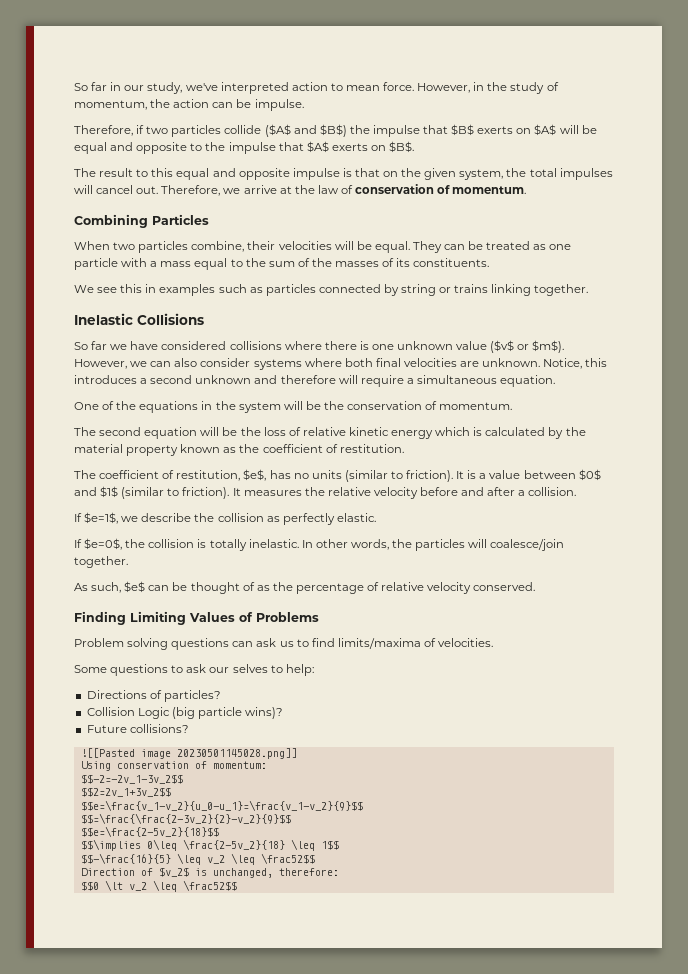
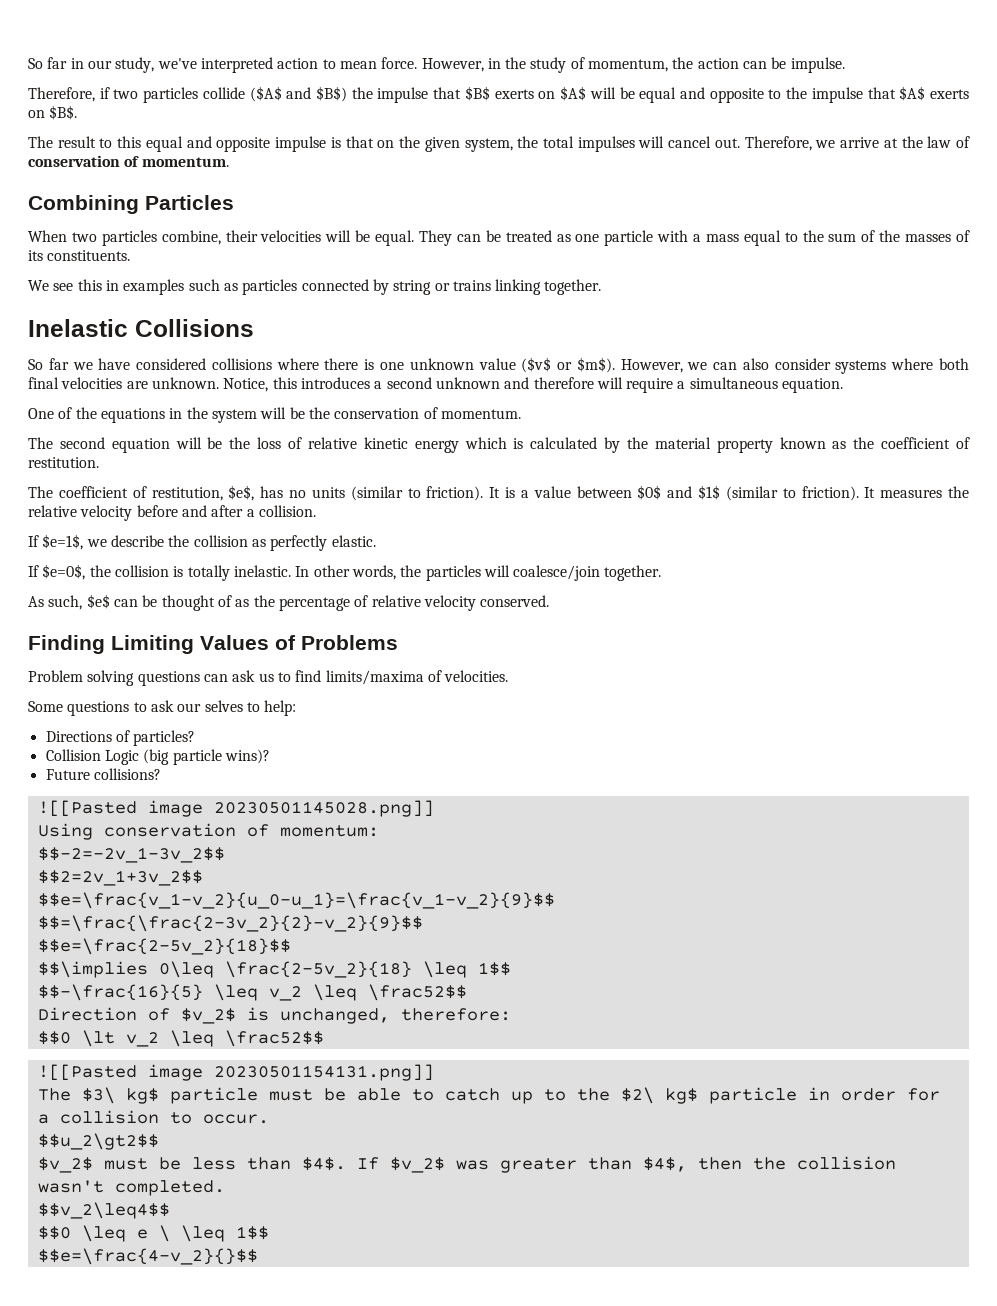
(237, 885) none -> [37,1064,434,1081] [37,1087,940,1104] [37,1110,269,1124] [37,1133,159,1150] [37,1156,896,1173] [37,1180,225,1196] [37,1202,170,1219] [37,1225,269,1242] [37,1248,258,1265] // ![[Pasted image 20230501154131.png]] // The $3\ kg$ particle must be able to catch up to the $2\ kg$ particle in order for a collision to occur. // $$u_2\gt2$$ // $v_2$ must be less than $4$. If $v_2$ was greater than $4$, then the collision wasn't completed. // $$v_2\leq4$$ // $$0 \leq e \ \leq 1$$ // $$e=\frac{4-v_2}{}$$

